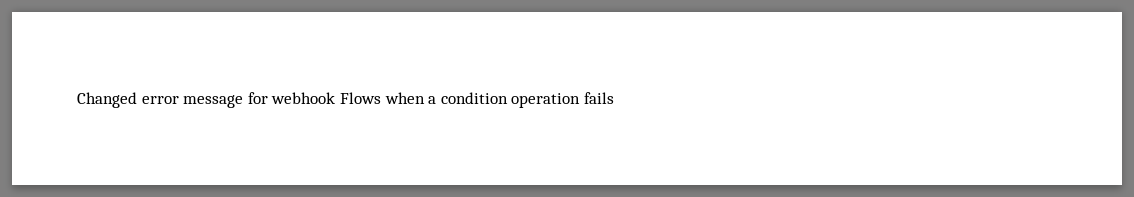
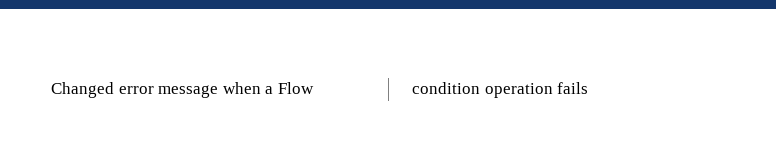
[247,92,381,104] for webhook Flows -> (219, 91) none
(437, 100) none -> [277,82,314,94] Flow

